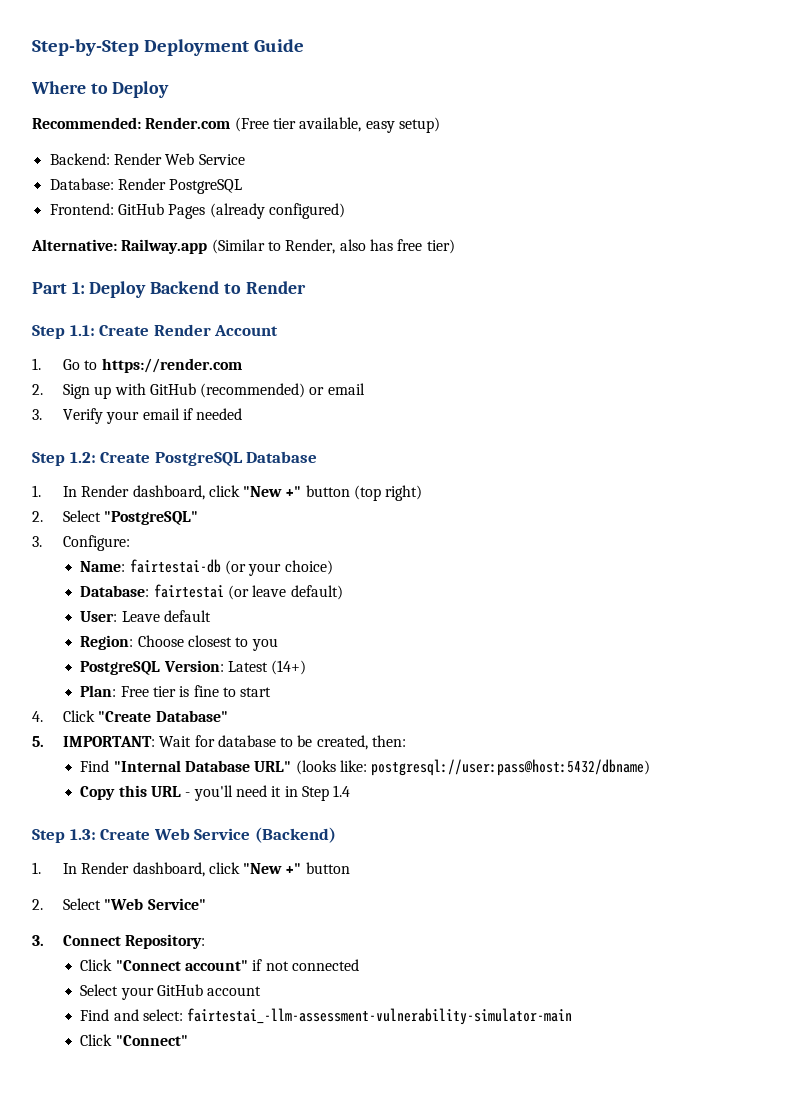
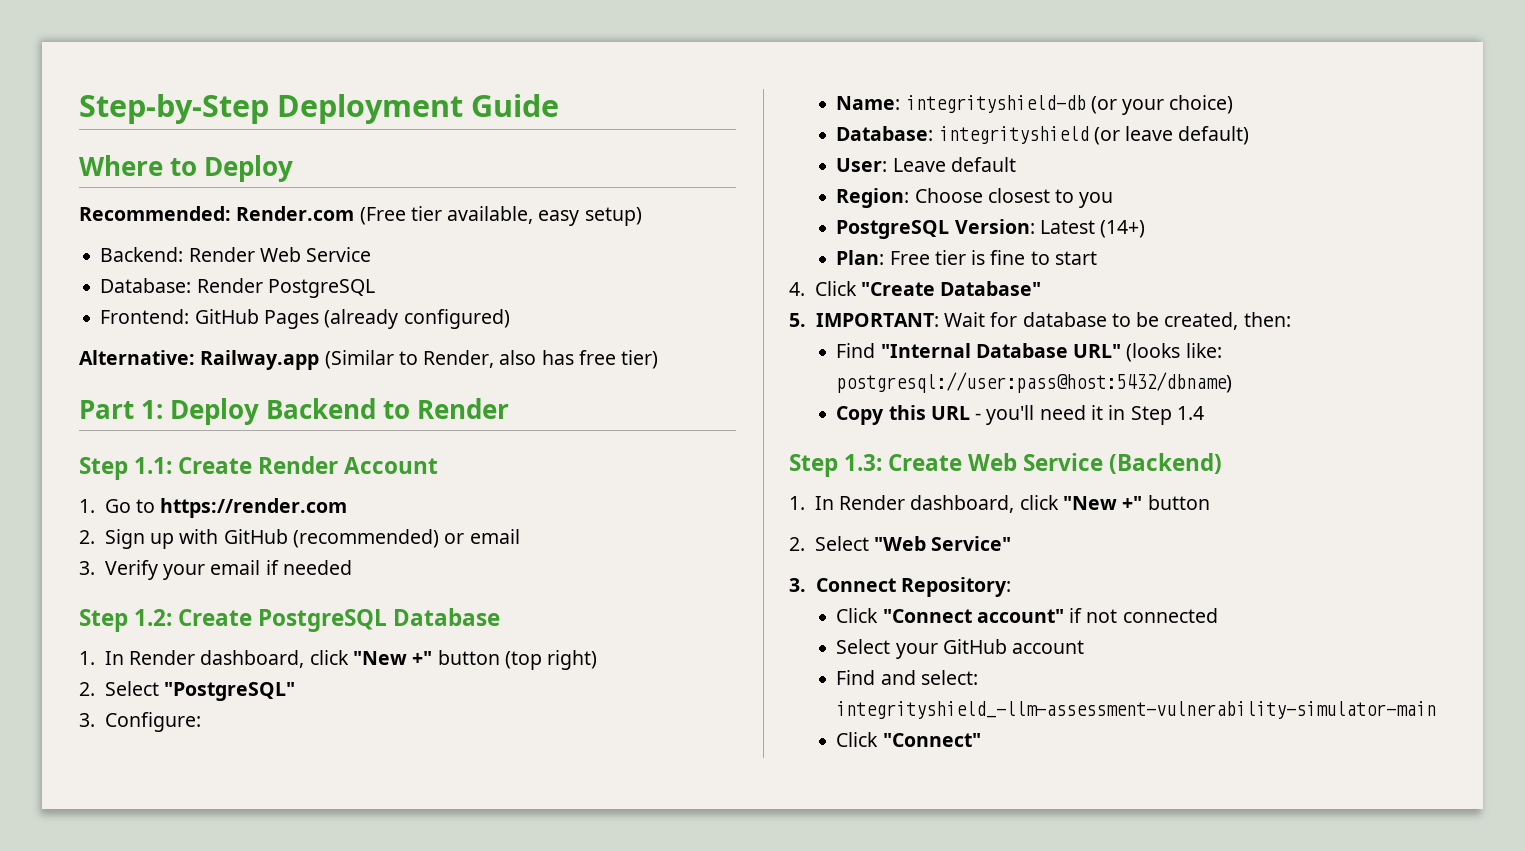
[129,559,221,573] fairtestai-db -> [905,95,1086,113] integrityshield-db
[153,584,224,598] fairtestai -> [938,126,1089,144] integrityshield
[187,1008,573,1025] fairtestai_-llm-assessment-vulnerability-simulator-main -> [836,701,1437,719] integrityshield_-llm-assessment-vulnerability-simulator-main

